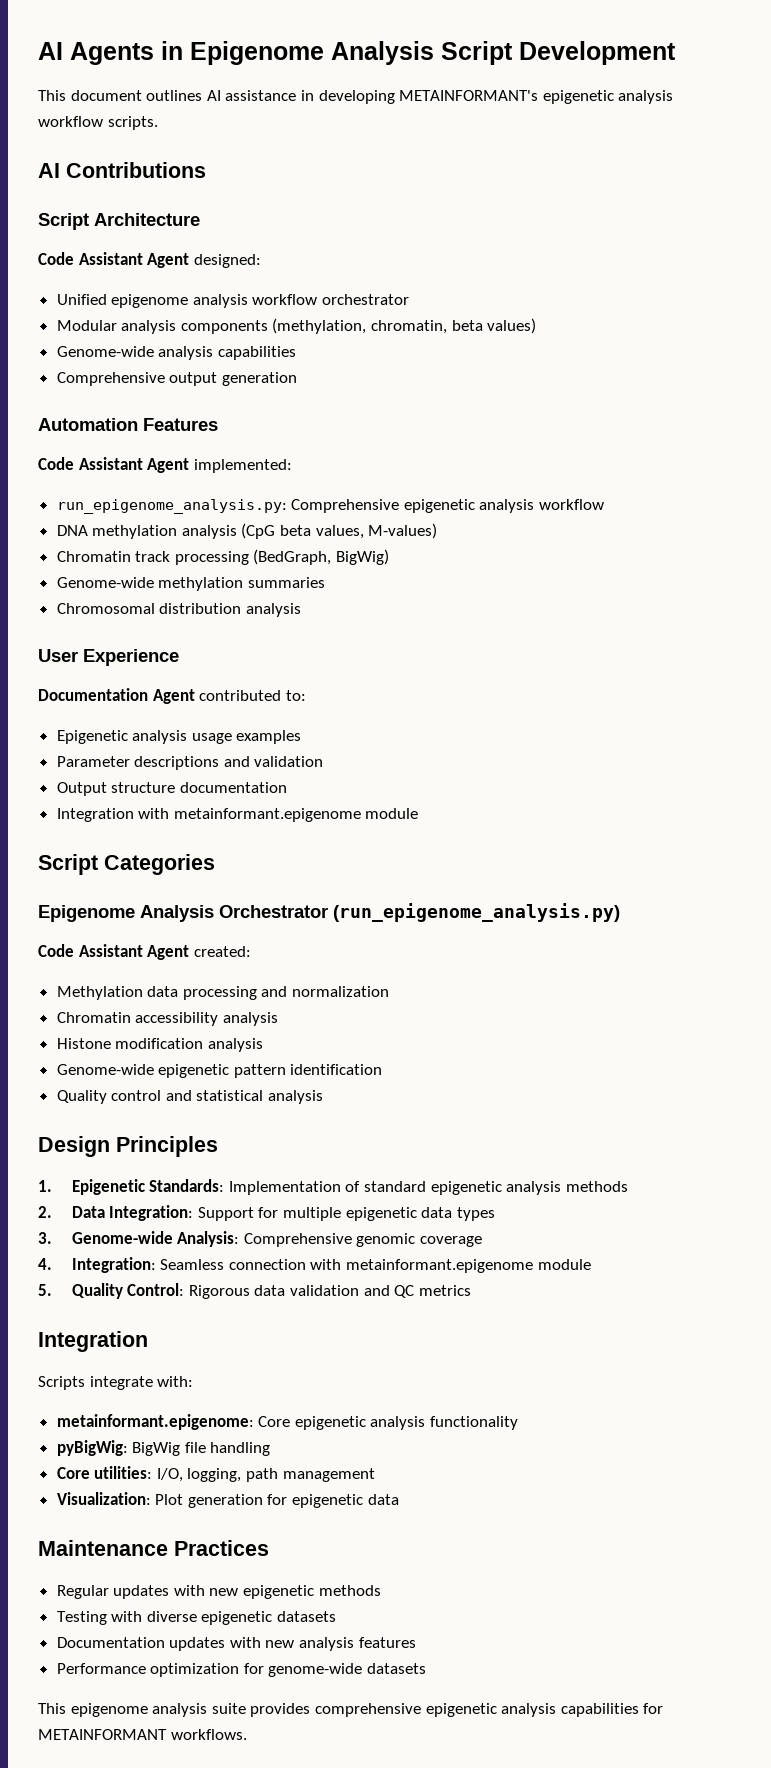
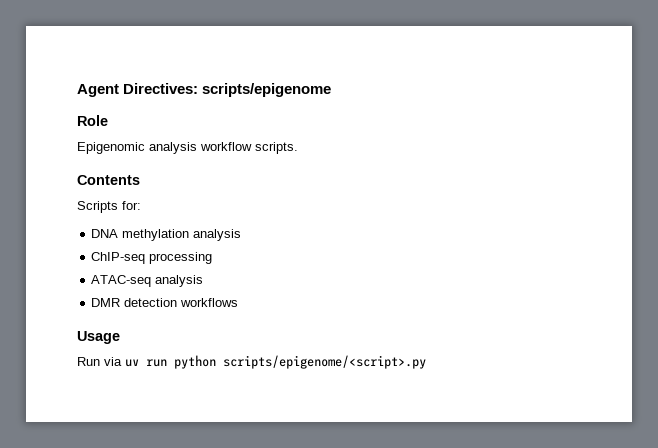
[38,41,676,65] [38,90,674,104] [38,116,158,130] [38,162,206,178] [38,213,200,230] [38,252,261,268] [56,294,410,308] [56,318,537,334] [56,346,296,360] [56,372,297,386] [38,418,218,431] [38,457,292,473] [56,499,605,514] [56,523,438,539] [56,549,390,565] [56,577,325,591] [56,603,301,617] [38,649,179,666] [38,688,306,704] [56,730,302,744] [56,756,324,770] [56,782,287,796] [56,808,419,822] [38,854,215,875] [38,903,620,922] [38,944,251,960] [56,986,390,1000] [56,1012,278,1026] [56,1038,263,1052] [56,1064,383,1078] [56,1090,324,1104] [38,1136,218,1157] [38,1179,628,1195] [38,1205,495,1221] [38,1231,482,1247] [38,1257,591,1273] [38,1283,471,1299] [38,1331,148,1352] [38,1376,194,1390] [56,1414,519,1430] [56,1440,271,1456] [56,1466,375,1482] [56,1492,399,1508] [38,1540,269,1556] [56,1585,381,1599] [56,1611,337,1625] [56,1637,416,1651] [56,1663,427,1677] [38,1703,664,1717] [38,1729,247,1740] AI Agents in Epigenome Analysis Script Development // This document outlines AI assistance in developing METAINFORMANT's epigenetic analysis workflow scripts. // AI Contributions // Script Architecture // Code Assistant Agent designed: // Unified epigenome analysis workflow orchestrator // Modular analysis components (methylation, chromatin, beta values) // Genome-wide analysis capabilities // Comprehensive output generation // Automation Features // Code Assistant Agent implemented: // run_epigenome_analysis.py: Comprehensive epigenetic analysis workflow // DNA methylation analysis (CpG beta values, M-values) // Chromatin track processing (BedGraph, BigWig) // Genome-wide methylation summaries // Chromosomal distribution analysis // User Experience // Documentation Agent contributed to: // Epigenetic analysis usage examples // Parameter descriptions and validation // Output structure documentation // Integration with metainformant.epigenome module // Script Categories // Epigenome Analysis Orchestrator (run_epigenome_analysis.py) // Code Assistant Agent created: // Methylation data processing and normalization // Chromatin accessibility analysis // Histone modification analysis // Genome-wide epigenetic pattern identification // Quality control and statistical analysis // Design Principles // 1. Epigenetic Standards: Implementation of standard epigenetic analysis methods // 2. Data Integration: Support for multiple epigenetic data types // 3. Genome-wide Analysis: Comprehensive genomic coverage // 4. Integration: Seamless connection with metainformant.epigenome module // 5. Quality Control: Rigorous data validation and QC metrics // Integration // Scripts integrate with: // metainformant.epigenome: Core epigenetic analysis functionality // pyBigWig: BigWig file handling // Core utilities: I/O, logging, path management // Visualization: Plot generation for epigenetic data // Maintenance Practices // Regular updates with new epigenetic methods // Testing with diverse epigenetic datasets // Documentation updates with new analysis features // Performance optimization for genome-wide datasets // This epigenome analysis suite provides comprehensive epigenetic analysis capabilities for METAINFORMANT workflows. -> [77,83,332,97] [77,115,108,126] [77,142,298,154] [77,175,140,185] [77,201,141,213] [91,229,242,241] [91,252,213,264] [91,275,204,287] [91,298,239,307] [77,331,120,344] [77,355,426,369] Agent Directives: scripts/epigenome // Role // Epigenomic analysis workflow scripts. // Contents // Scripts for: // DNA methylation analysis // ChIP-seq processing // ATAC-seq analysis // DMR detection workflows // Usage // Run via uv run python scripts/epigenome/<script>.py

